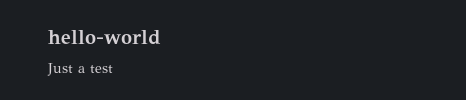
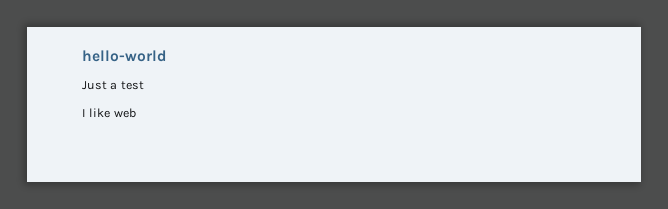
(113, 69) none -> [82,108,136,118] // I like web

